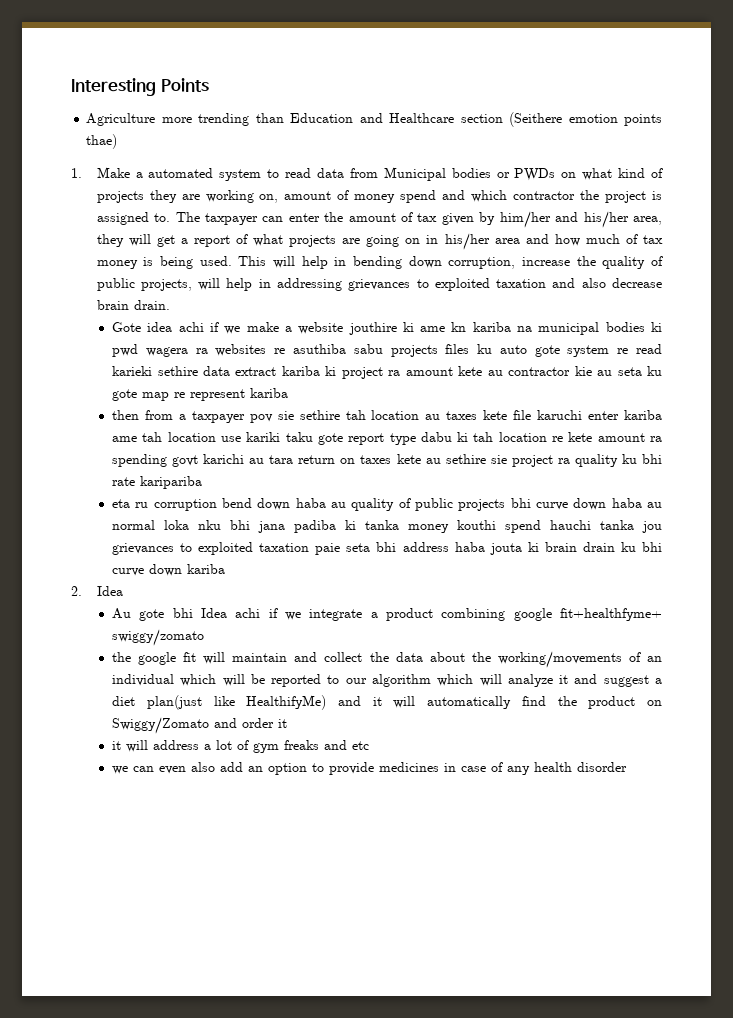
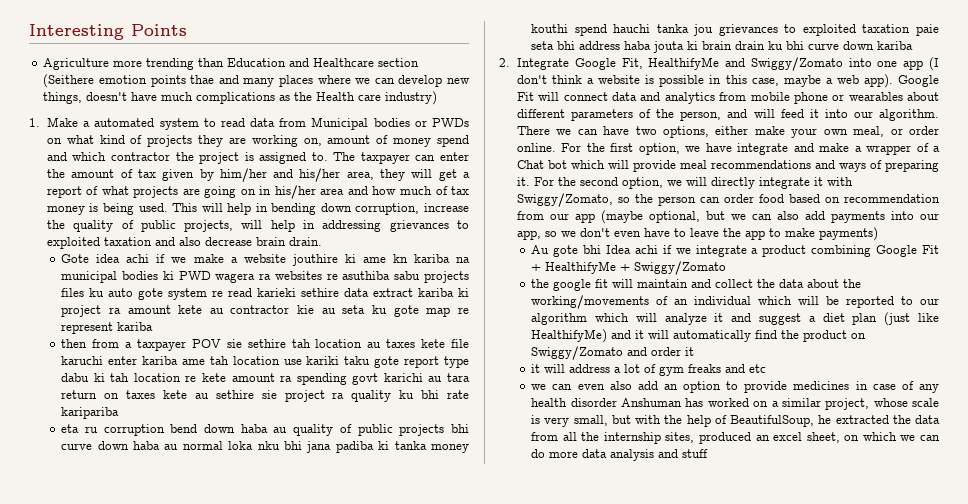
[86,134,118,149] thae) -> [190,75,470,87] [43,91,438,105] thae and many places where we can develop new things, doesn't have much complications as the Health care industry)
[112,344,139,357] pwd -> [178,271,211,280] PWD
[249,414,273,423] pov -> [191,339,221,348] POV
[96,586,123,596] Idea -> [516,57,940,71] [516,74,940,88] [516,92,939,104] [516,109,939,121] [516,126,939,138] [516,143,940,155] [516,160,939,172] [516,177,853,189] [516,193,940,207] [516,210,940,224] [516,227,878,241] Integrate Google Fit, HealthifyMe and Swiggy/Zomato into one app (I don't think a website is possible in this case, maybe a web app). Google Fit will connect data and analytics from mobile phone or wearables about different parameters of the person, and will feed it into our algorithm. There we can have two options, either make your own meal, or order online. For the first option, we have integrate and make a wrapper of a Chat bot which will provide meal recommendations and ways of preparing it. For the second option, we will directly integrate it with Swiggy/Zomato, so the person can order food based on recommendation from our app (maybe optional, but we can also add payments into our app, so we don't even have to leave the app to make payments)
[513,608,662,621] [112,629,205,646] google fit+healthfyme+ swiggy/zomato -> [876,245,939,257] [531,261,727,275] Google Fit + HealthifyMe + Swiggy/Zomato
[146,695,202,710] plan(just -> [852,312,911,326] plan (just
(628, 767) none -> [620,398,939,410] [531,415,940,427] [531,432,941,444] [531,449,709,461] Anshuman has worked on a similar project, whose scale is very small, but with the help of BeautifulSoup, he extracted the data from all the internship sites, produced an excel sheet, on which we can do more data analysis and stuff

